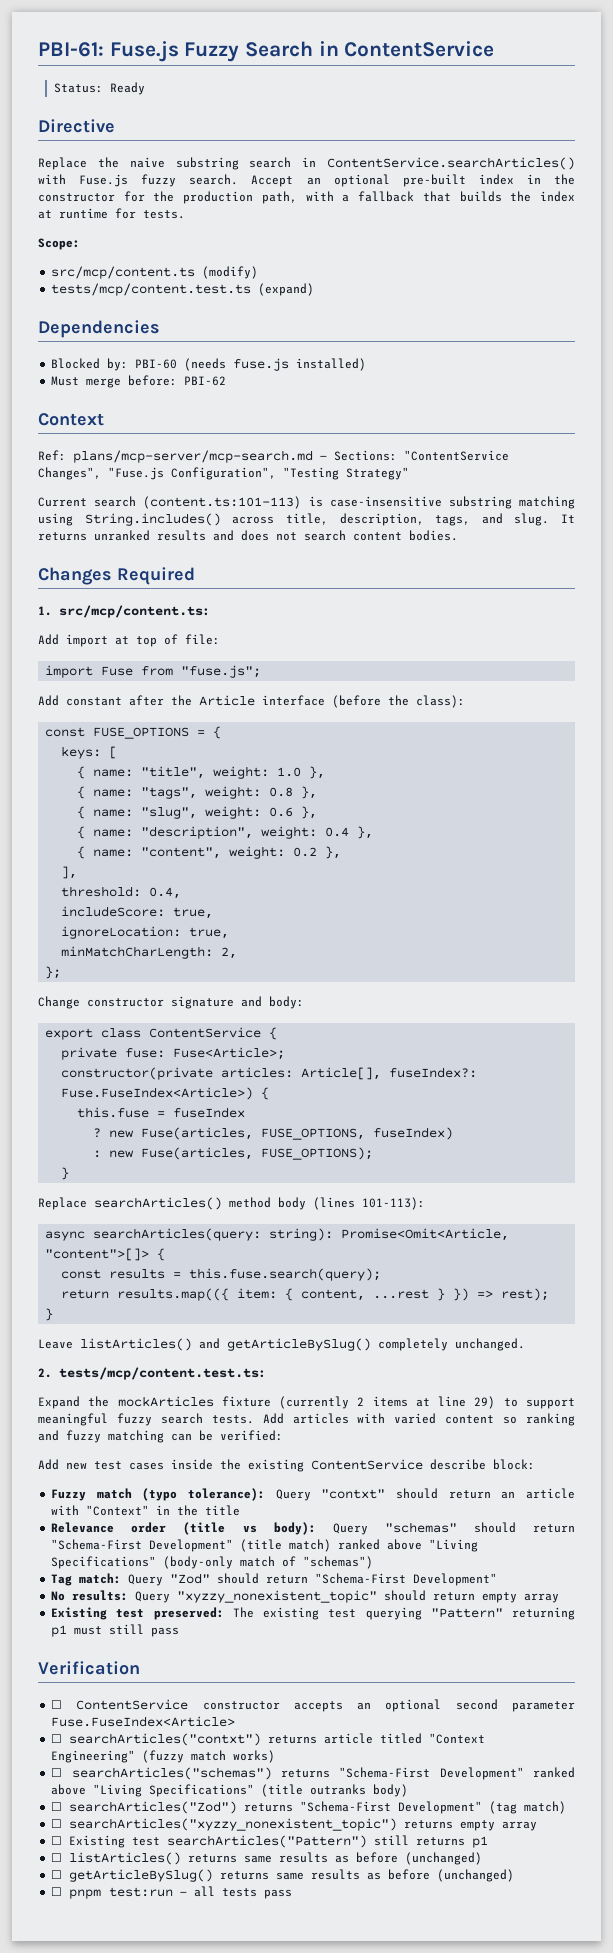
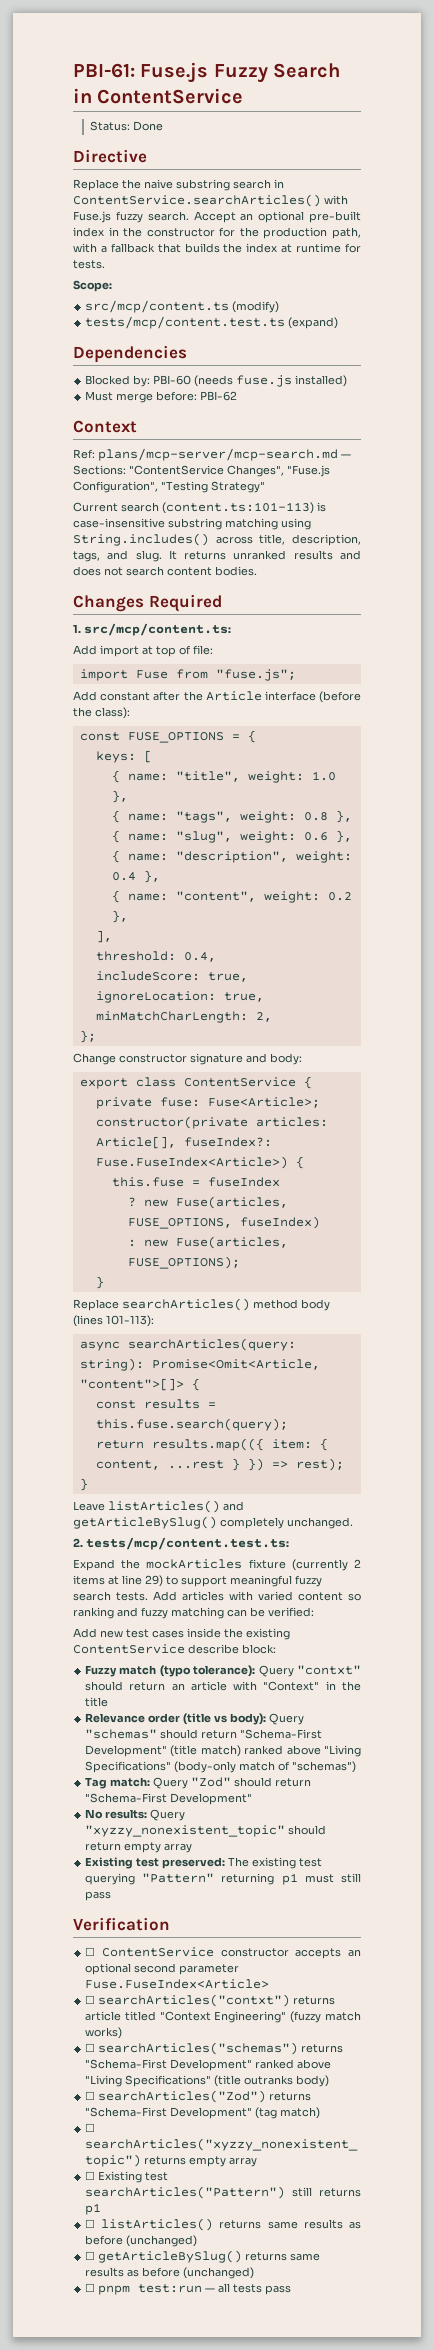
[109,82,145,95] Ready -> [132,121,163,131] Done

